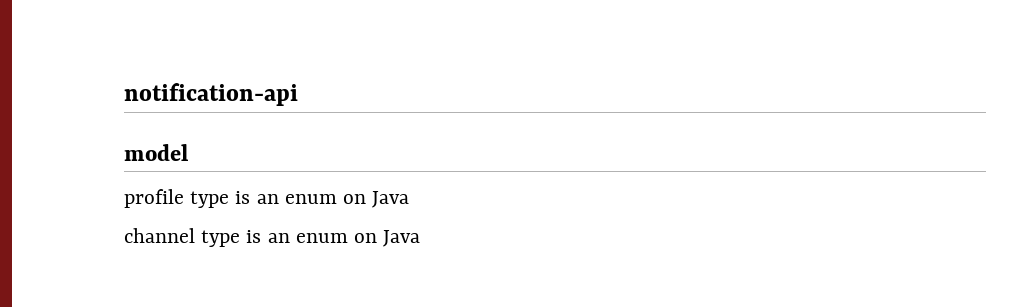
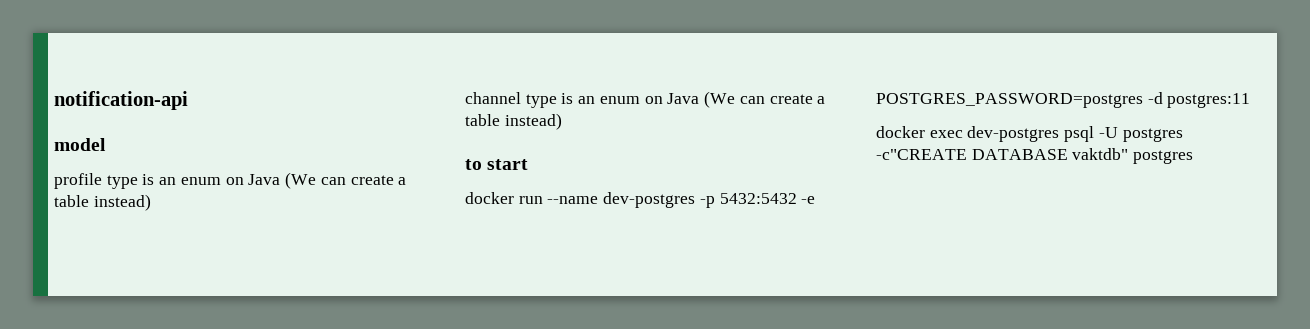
(410, 199) none -> [285,172,407,189] [54,194,151,211] (We can create a table instead)
(421, 238) none -> [704,91,826,108] [465,113,562,130] [465,159,529,170] [465,192,816,208] [876,92,1251,108] [876,126,1183,142] [876,148,1194,164] (We can create a table instead) // to start // docker run --name dev-postgres -p 5432:5432 -e POSTGRES_PASSWORD=postgres -d postgres:11 // docker exec dev-postgres psql -U postgres -c"CREATE DATABASE vaktdb" postgres

